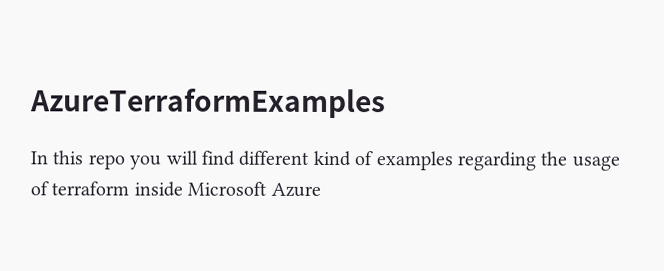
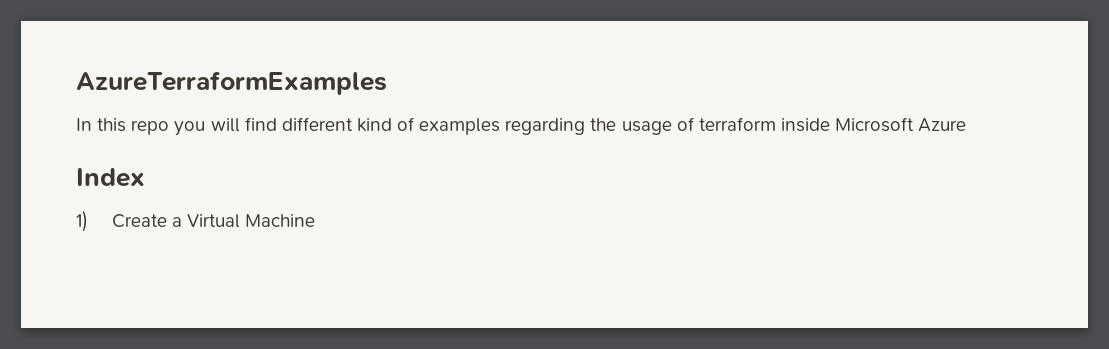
(321, 189) none -> [76,168,145,187] [76,211,316,232] // Index // 1) Create a Virtual Machine

